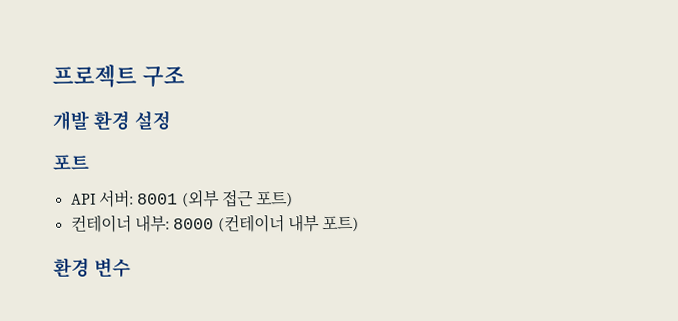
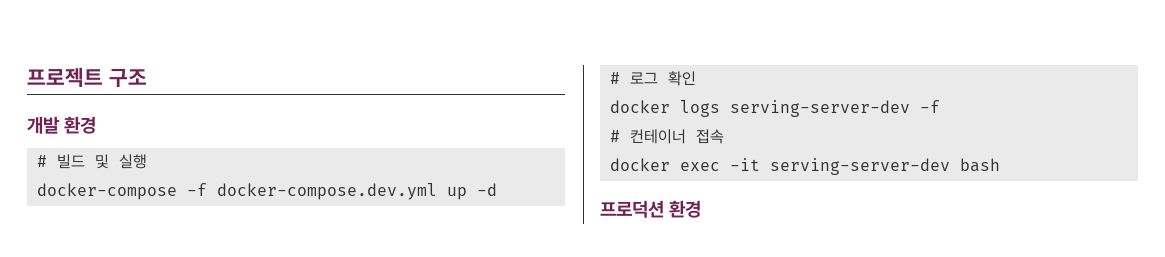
[133,110,171,130] [52,154,90,170] [70,189,294,208] [70,214,360,233] [53,257,131,278] 설정 // 포트 // API 서버: 8001 (외부 접근 포트) // 컨테이너 내부: 8000 (컨테이너 내부 포트) // 환경 변수 -> [37,154,148,169] [37,183,498,200] [610,71,697,86] [610,100,941,117] [610,129,725,144] [610,158,1001,175] [600,200,702,218] // # 빌드 및 실행 // docker-compose -f docker-compose.dev.yml up -d // # 로그 확인 // docker logs serving-server-dev -f // # 컨테이너 접속 // docker exec -it serving-server-dev bash // 프로덕션 환경

